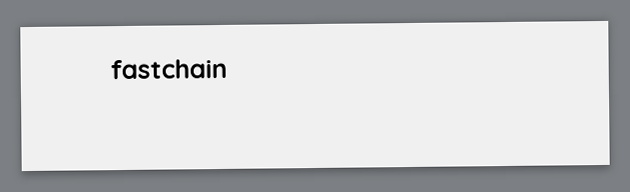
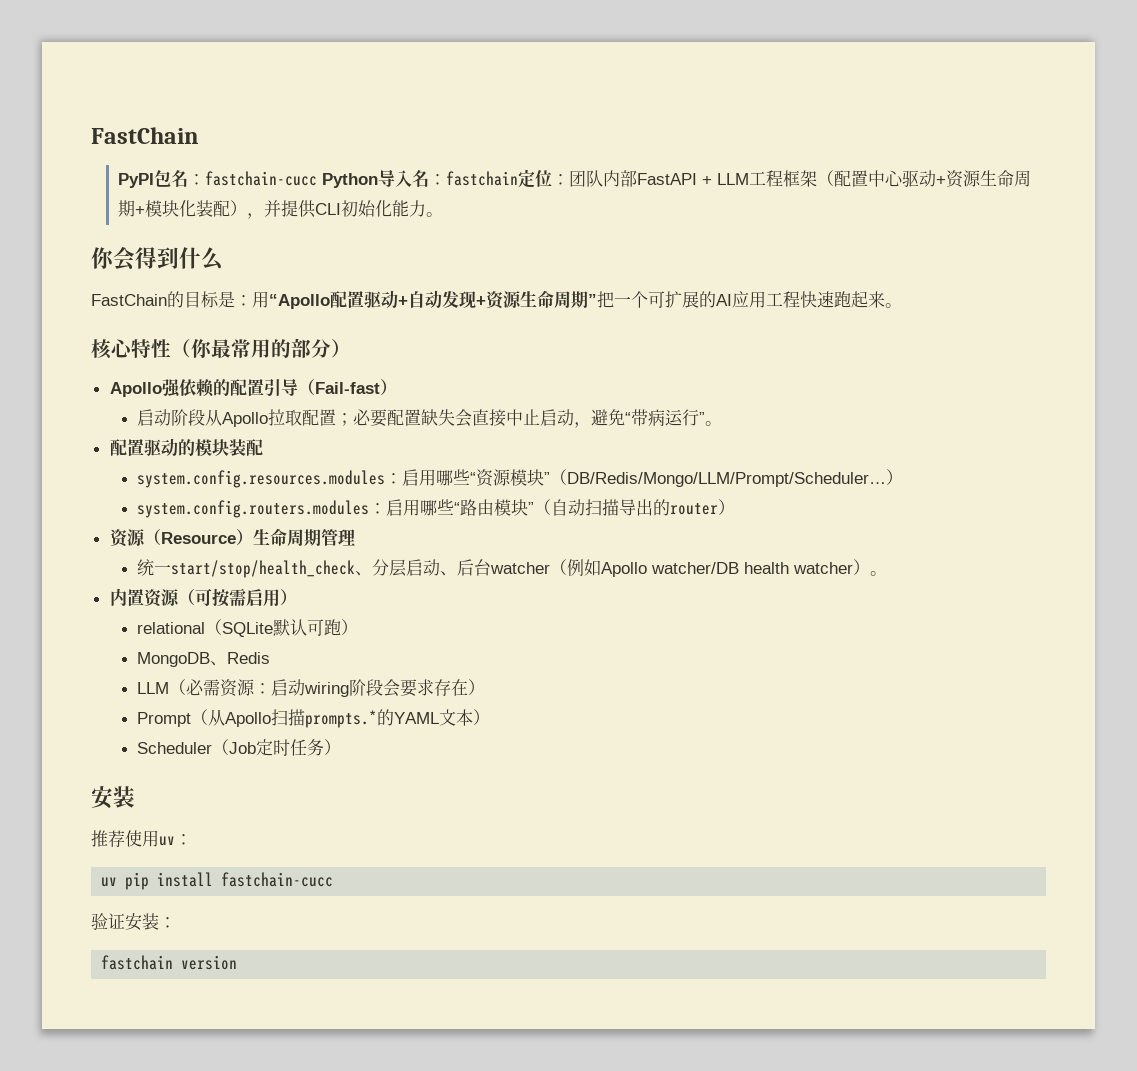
[110,58,228,80] fastchain -> [91,127,199,144] [118,169,1032,188] [118,200,444,219] [91,247,224,271] [91,290,902,309] [91,338,351,359] [109,379,397,398] [136,409,722,428] [109,438,263,456] [136,469,903,488] [136,499,735,518] [109,528,355,547] [136,559,887,578] [109,588,297,607] [136,619,358,637] [136,652,270,667] [136,679,485,697] [136,709,490,728] [136,739,341,756] [91,786,135,809] [91,830,192,848] [101,872,334,890] [91,913,176,931] [101,955,238,970] FastChain // PyPI包名：fastchain-cucc Python导入名：fastchain定位：团队内部FastAPI + LLM工程框架（配置中心驱动+资源生命周期+模块化装配），并提供CLI初始化能力。 // 你会得到什么 // FastChain的目标是：用“Apollo配置驱动+自动发现+资源生命周期”把一个可扩展的AI应用工程快速跑起来。 // 核心特性（你最常用的部分） // Apollo强依赖的配置引导（Fail-fast） // 启动阶段从Apollo拉取配置；必要配置缺失会直接中止启动，避免“带病运行”。 // 配置驱动的模块装配 // system.config.resources.modules：启用哪些“资源模块”（DB/Redis/Mongo/LLM/Prompt/Scheduler…） // system.config.routers.modules：启用哪些“路由模块”（自动扫描导出的router） // 资源（Resource）生命周期管理 // 统一start/stop/health_check、分层启动、后台watcher（例如Apollo watcher/DB health watcher）。 // 内置资源（可按需启用） // relational（SQLite默认可跑） // MongoDB、Redis // LLM（必需资源：启动wiring阶段会要求存在） // Prompt（从Apollo扫描prompts.*的YAML文本） // Scheduler（Job定时任务） // 安装 // 推荐使用uv： // uv pip install fastchain-cucc // 验证安装： // fastchain version

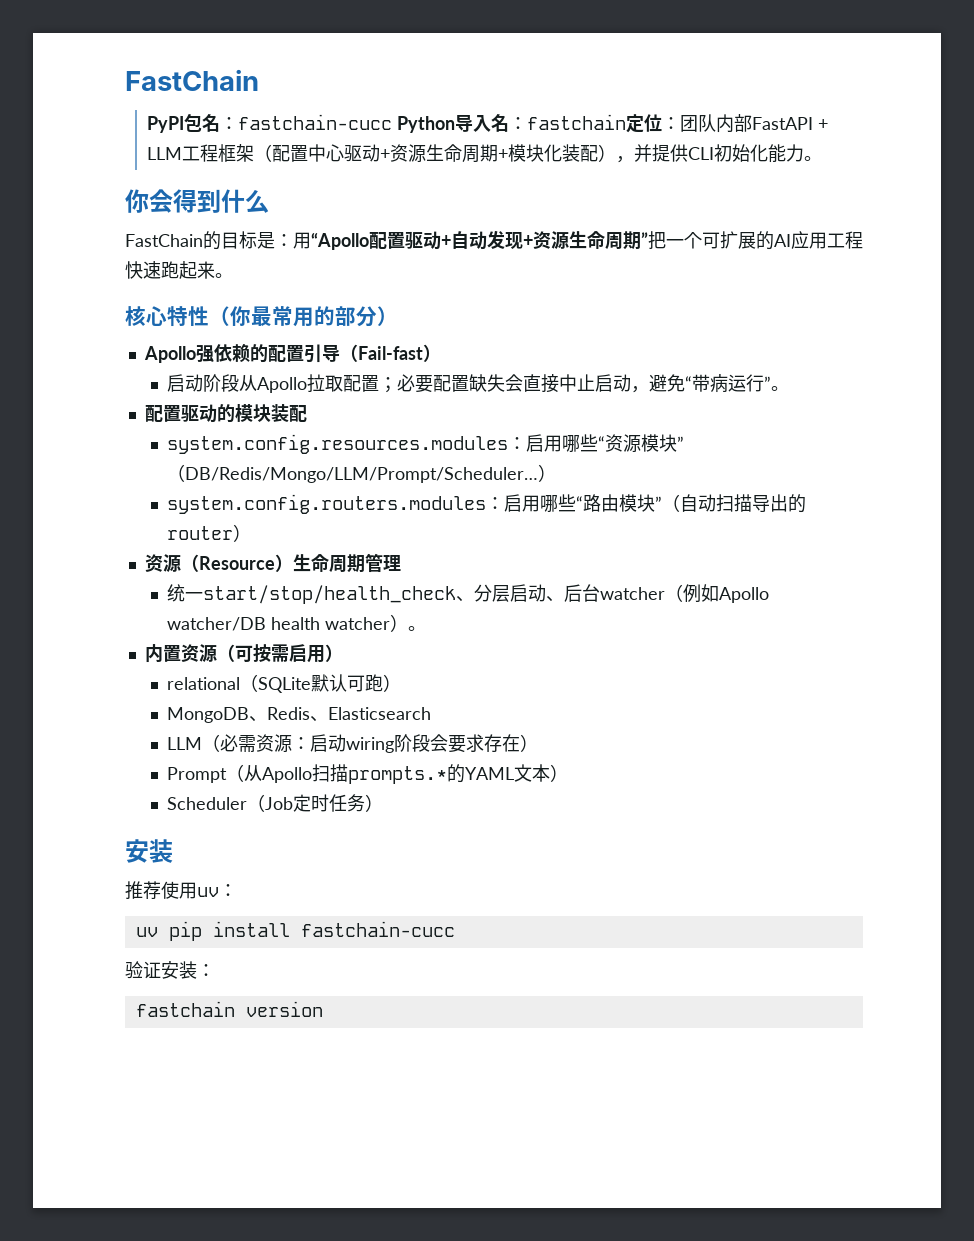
(270, 658) none -> [309,707,431,722] 、Elasticsearch

